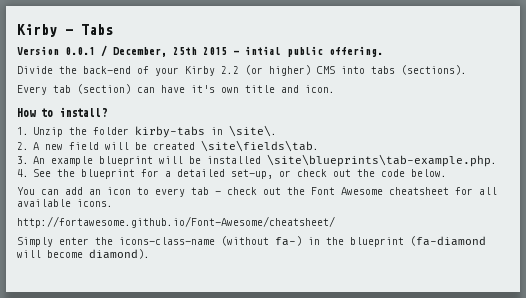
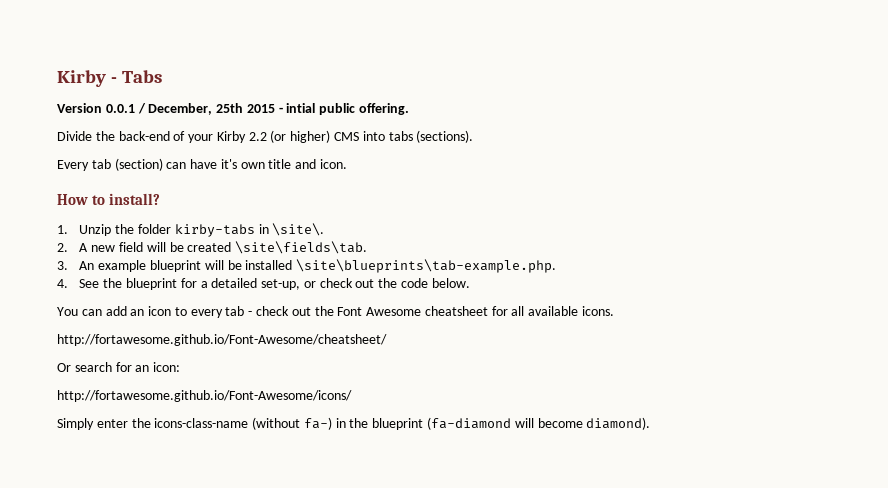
(335, 222) none -> [57,362,181,372] [57,390,352,402] // Or search for an icon: // http://fortawesome.github.io/Font-Awesome/icons/

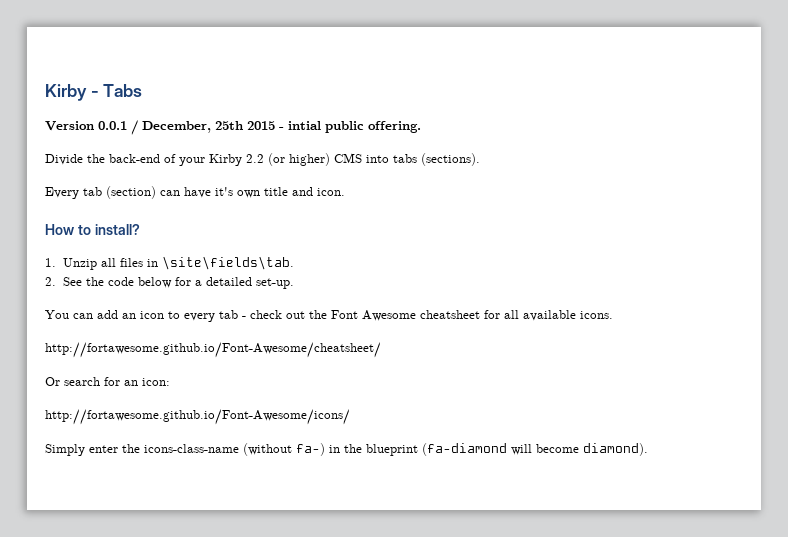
[115,223,325,237] [57,241,368,254] [57,259,557,273] [57,278,470,290] the folder kirby-tabs in \site\. // 2. A new field will be created \site\fields\tab. // 3. An example blueprint will be installed \site\blueprints\tab-example.php. // 4. See the blueprint for a detailed set-up, or check out the code below. -> [100,256,294,270] [45,277,294,289] all files in \site\fields\tab. // 2. See the code below for a detailed set-up.

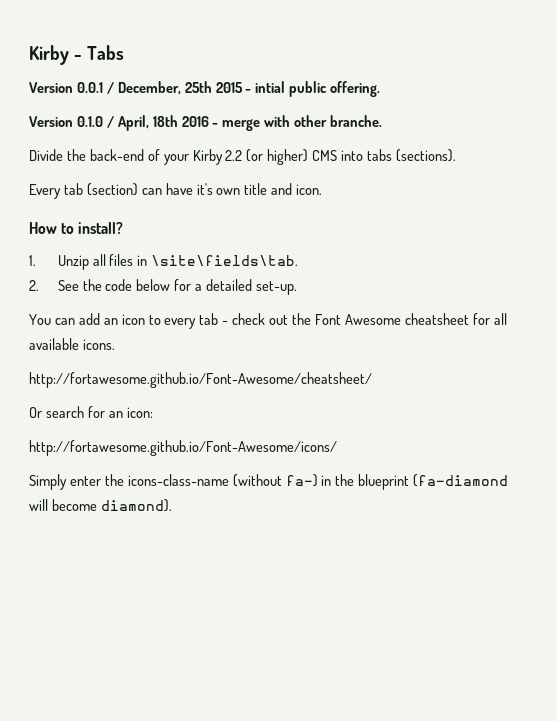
(421, 127) none -> [29,115,383,131] // Version 0.1.0 / April, 18th 2016 - merge with other branche.

